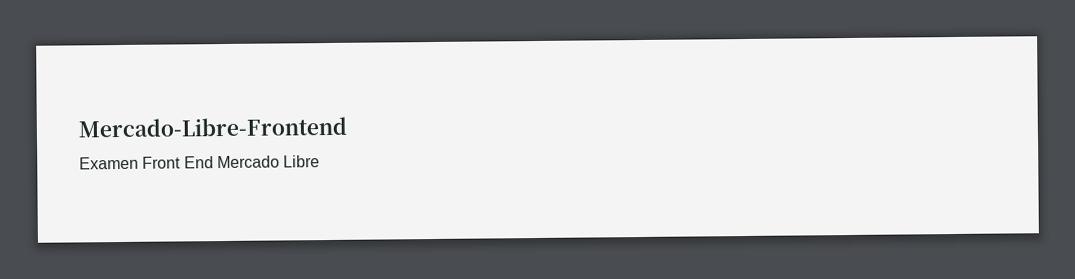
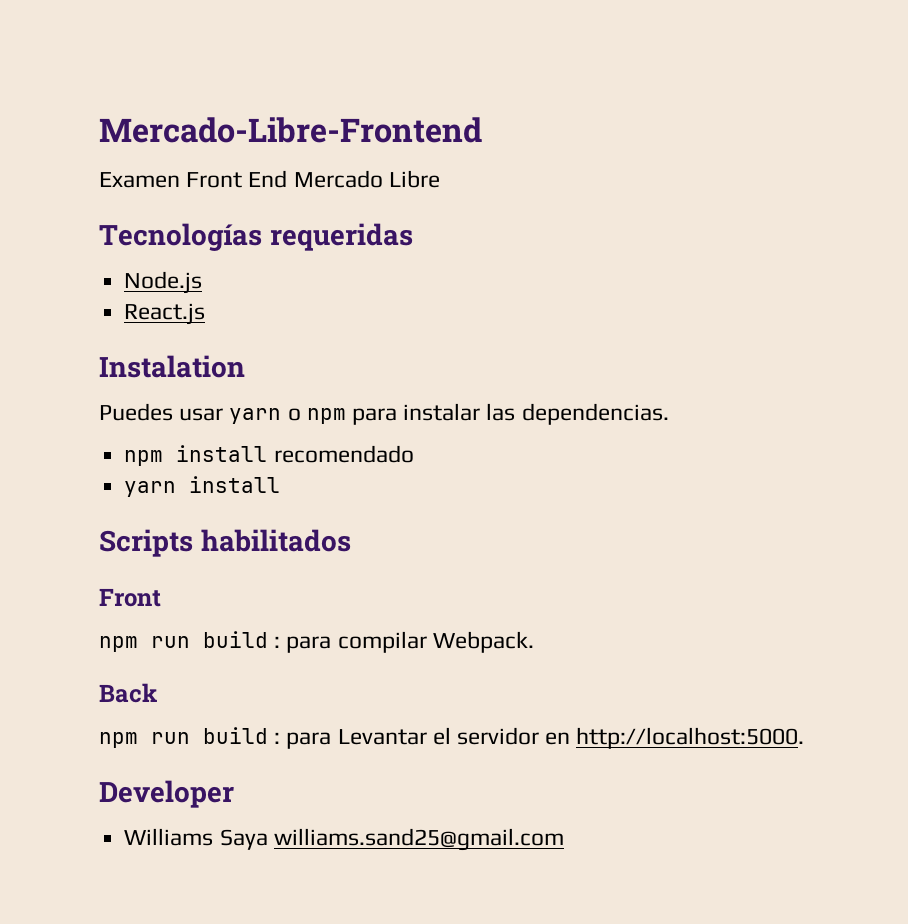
(321, 161) none -> [99,223,413,251] [124,271,203,294] [124,303,206,325] [99,355,245,378] [99,403,669,425] [124,445,414,466] [124,476,281,497] [99,529,351,557] [99,588,161,607] [99,631,534,653] [99,683,157,703] [99,727,805,749] [99,780,234,808] [124,828,564,851] // Tecnologías requeridas // Node.js // React.js // Instalation // Puedes usar yarn o npm para instalar las dependencias. // npm install recomendado // yarn install // Scripts habilitados // Front // npm run build : para compilar Webpack. // Back // npm run build : para Levantar el servidor en http://localhost:5000. // Developer // Williams Saya williams.sand25@gmail.com

